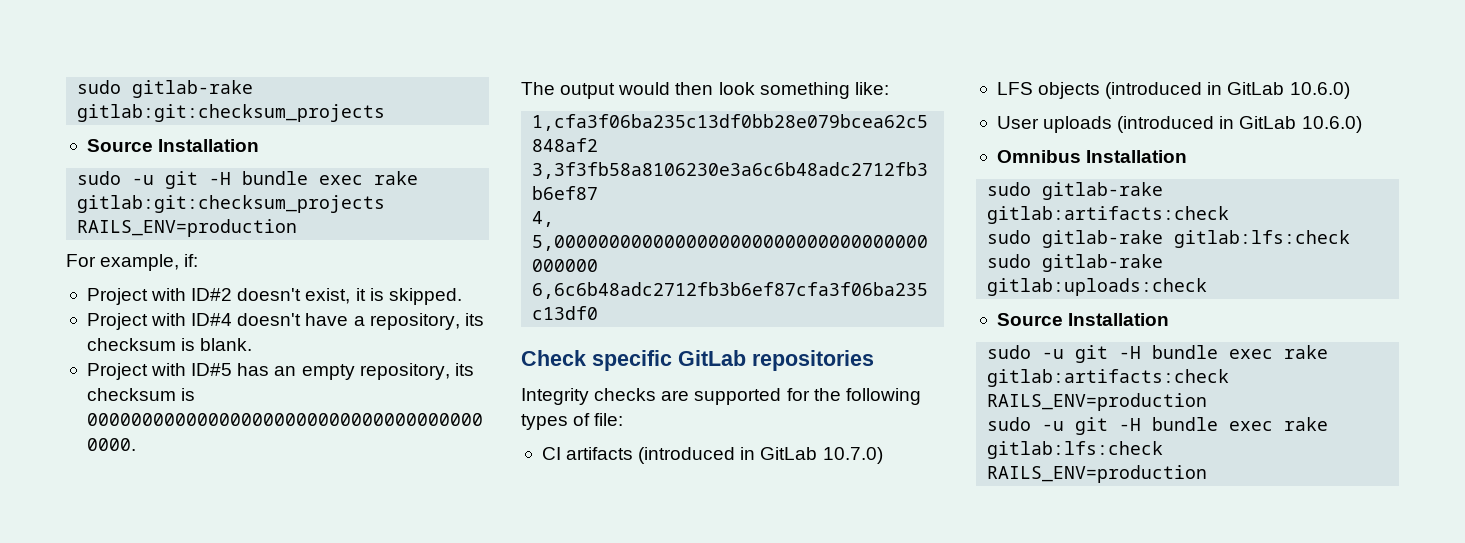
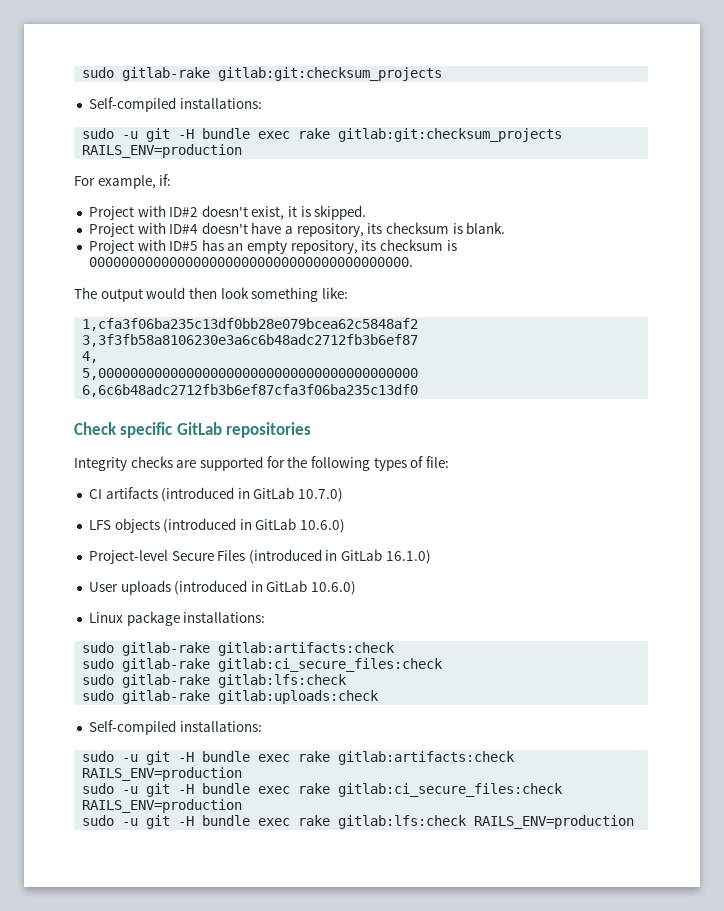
[86,139,260,152] Source Installation -> [88,97,262,112] Self-compiled installations:
(1350, 90) none -> [88,549,431,564] // Project-level Secure Files (introduced in GitLab 16.1.0)
[996,150,1188,163] Omnibus Installation -> [88,611,266,626] Linux package installations:
(1230, 215) none -> [82,658,444,672] // sudo gitlab-rake gitlab:ci_secure_files:check
[996,313,1170,326] Source Installation -> [88,720,262,735] Self-compiled installations:
(1208, 402) none -> [82,783,564,797] [82,799,243,813] // sudo -u git -H bundle exec rake gitlab:ci_secure_files:check RAILS_ENV=production

